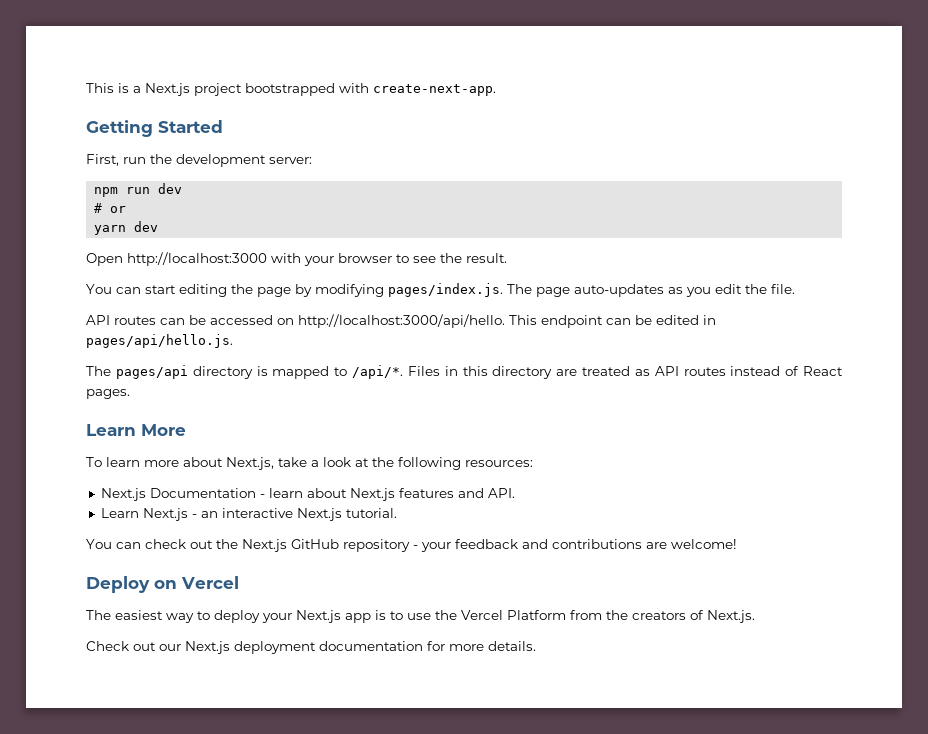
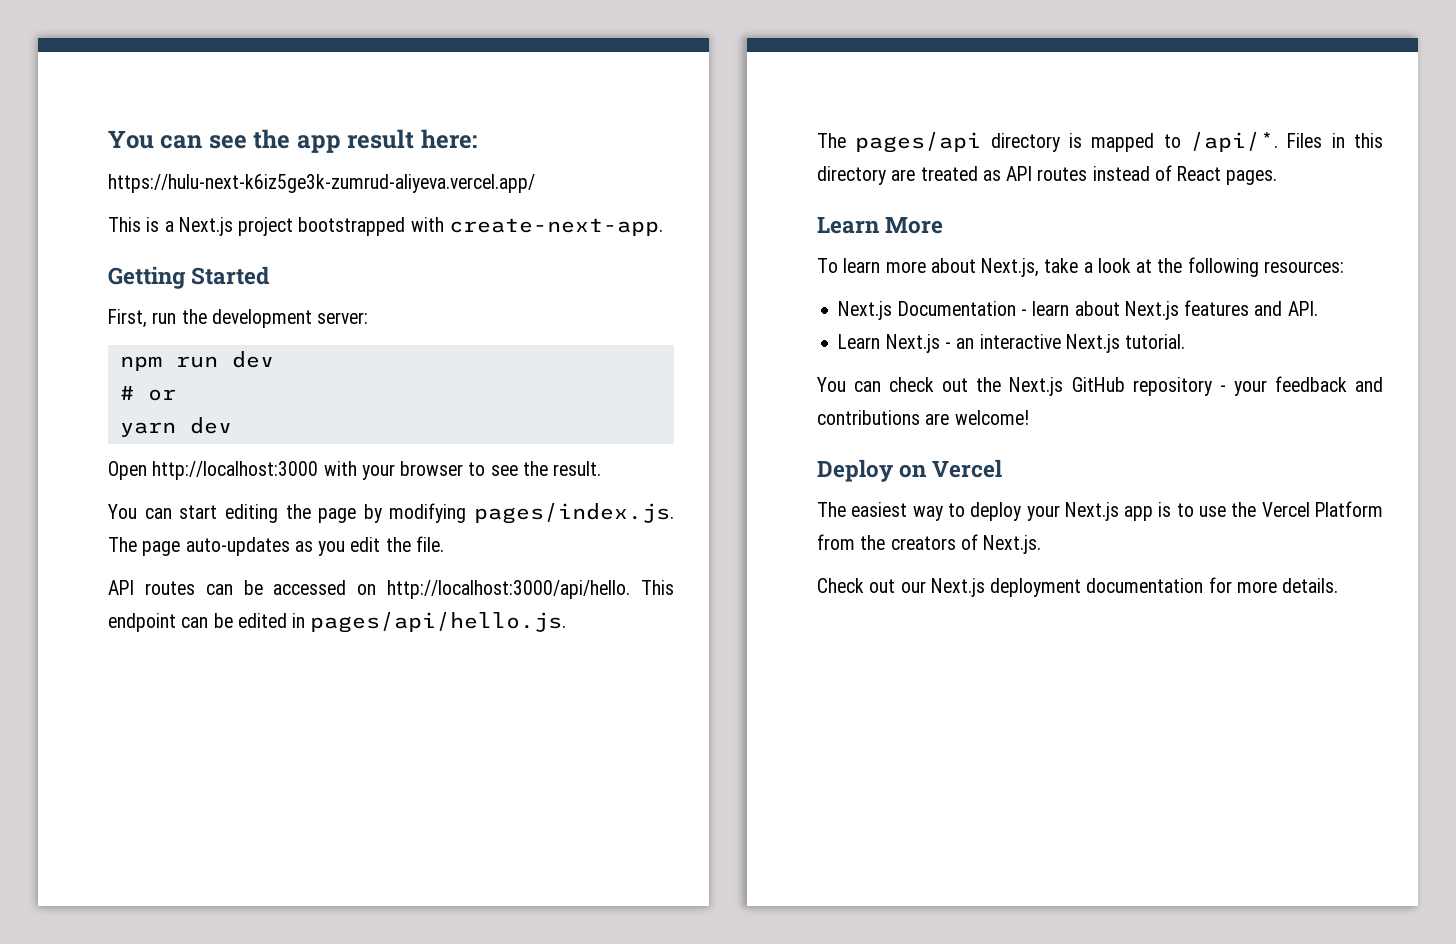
(86, 88) none -> [108,129,477,153] [108,174,535,193] You can see the app result here: // https://hulu-next-k6iz5ge3k-zumrud-aliyeva.vercel.app/ //

